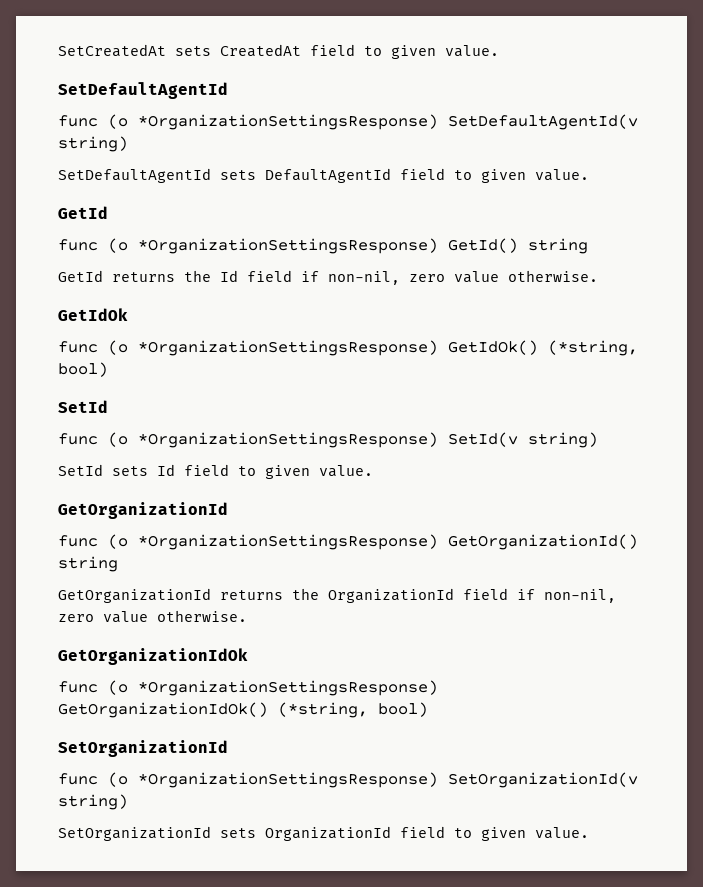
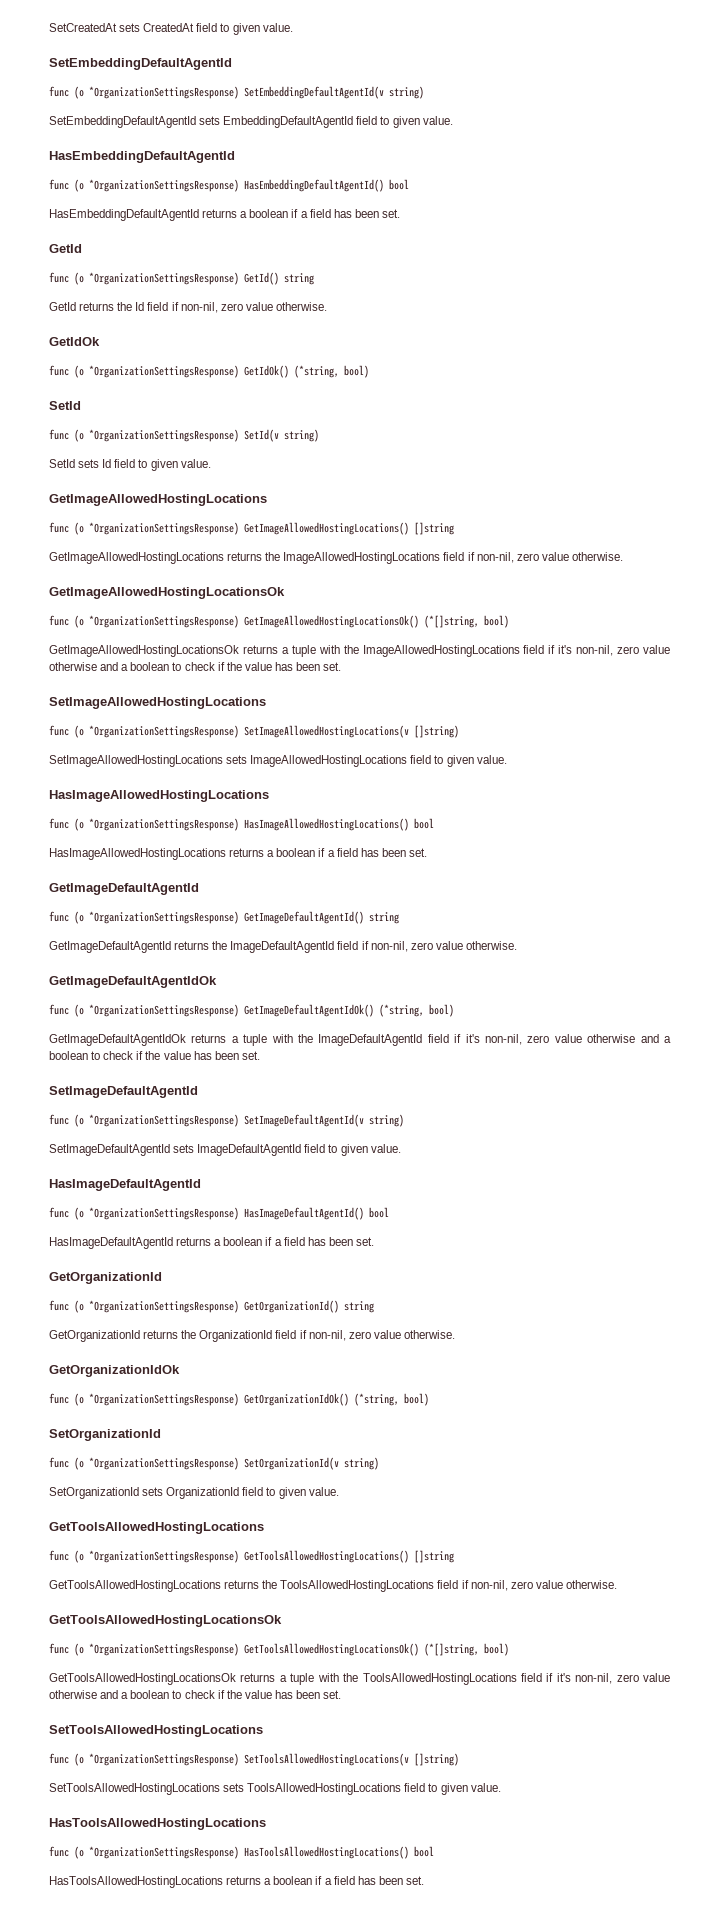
[58,82,228,99] [58,114,638,130] [58,136,128,152] [58,168,589,183] SetDefaultAgentId // func (o *OrganizationSettingsResponse) SetDefaultAgentId(v string) // SetDefaultAgentId sets DefaultAgentId field to given value. -> [49,58,232,70] [49,86,424,99] [49,116,453,128] [49,151,235,163] [49,179,409,192] [49,209,400,221] SetEmbeddingDefaultAgentId // func (o *OrganizationSettingsResponse) SetEmbeddingDefaultAgentId(v string) // SetEmbeddingDefaultAgentId sets EmbeddingDefaultAgentId field to given value. // HasEmbeddingDefaultAgentId // func (o *OrganizationSettingsResponse) HasEmbeddingDefaultAgentId() bool // HasEmbeddingDefaultAgentId returns a boolean if a field has been set.
(373, 471) none -> [49,494,267,506] [49,522,454,535] [49,552,623,564] [49,587,285,599] [49,615,509,628] [49,645,670,657] [49,662,342,671] [49,697,266,709] [49,725,459,738] [49,755,507,767] [49,790,269,802] [49,818,434,831] [49,848,427,860] [49,883,199,895] [49,911,399,924] [49,941,517,953] [49,976,217,988] [49,1004,454,1017] [49,1034,671,1046] [49,1051,260,1060] [49,1086,198,1098] [49,1114,404,1127] [49,1144,401,1156] [49,1179,201,1191] [49,1207,389,1220] [49,1237,374,1249] // GetImageAllowedHostingLocations // func (o *OrganizationSettingsResponse) GetImageAllowedHostingLocations() []string // GetImageAllowedHostingLocations returns the ImageAllowedHostingLocations field if non-nil, zero value otherwise. // GetImageAllowedHostingLocationsOk // func (o *OrganizationSettingsResponse) GetImageAllowedHostingLocationsOk() (*[]string, bool) // GetImageAllowedHostingLocationsOk returns a tuple with the ImageAllowedHostingLocations field if it's non-nil, zero value otherwise and a boolean to check if the value has been set. // SetImageAllowedHostingLocations // func (o *OrganizationSettingsResponse) SetImageAllowedHostingLocations(v []string) // SetImageAllowedHostingLocations sets ImageAllowedHostingLocations field to given value. // HasImageAllowedHostingLocations // func (o *OrganizationSettingsResponse) HasImageAllowedHostingLocations() bool // HasImageAllowedHostingLocations returns a boolean if a field has been set. // GetImageDefaultAgentId // func (o *OrganizationSettingsResponse) GetImageDefaultAgentId() string // GetImageDefaultAgentId returns the ImageDefaultAgentId field if non-nil, zero value otherwise. // GetImageDefaultAgentIdOk // func (o *OrganizationSettingsResponse) GetImageDefaultAgentIdOk() (*string, bool) // GetImageDefaultAgentIdOk returns a tuple with the ImageDefaultAgentId field if it's non-nil, zero value otherwise and a boolean to check if the value has been set. // SetImageDefaultAgentId // func (o *OrganizationSettingsResponse) SetImageDefaultAgentId(v string) // SetImageDefaultAgentId sets ImageDefaultAgentId field to given value. // HasImageDefaultAgentId // func (o *OrganizationSettingsResponse) HasImageDefaultAgentId() bool // HasImageDefaultAgentId returns a boolean if a field has been set.
(589, 833) none -> [49,1522,264,1534] [49,1550,454,1563] [49,1580,617,1592] [49,1615,282,1627] [49,1643,509,1656] [49,1673,670,1685] [49,1690,342,1699] [49,1725,263,1737] [49,1753,459,1766] [49,1783,501,1795] [49,1818,266,1830] [49,1846,434,1859] [49,1876,424,1888] // GetToolsAllowedHostingLocations // func (o *OrganizationSettingsResponse) GetToolsAllowedHostingLocations() []string // GetToolsAllowedHostingLocations returns the ToolsAllowedHostingLocations field if non-nil, zero value otherwise. // GetToolsAllowedHostingLocationsOk // func (o *OrganizationSettingsResponse) GetToolsAllowedHostingLocationsOk() (*[]string, bool) // GetToolsAllowedHostingLocationsOk returns a tuple with the ToolsAllowedHostingLocations field if it's non-nil, zero value otherwise and a boolean to check if the value has been set. // SetToolsAllowedHostingLocations // func (o *OrganizationSettingsResponse) SetToolsAllowedHostingLocations(v []string) // SetToolsAllowedHostingLocations sets ToolsAllowedHostingLocations field to given value. // HasToolsAllowedHostingLocations // func (o *OrganizationSettingsResponse) HasToolsAllowedHostingLocations() bool // HasToolsAllowedHostingLocations returns a boolean if a field has been set.

